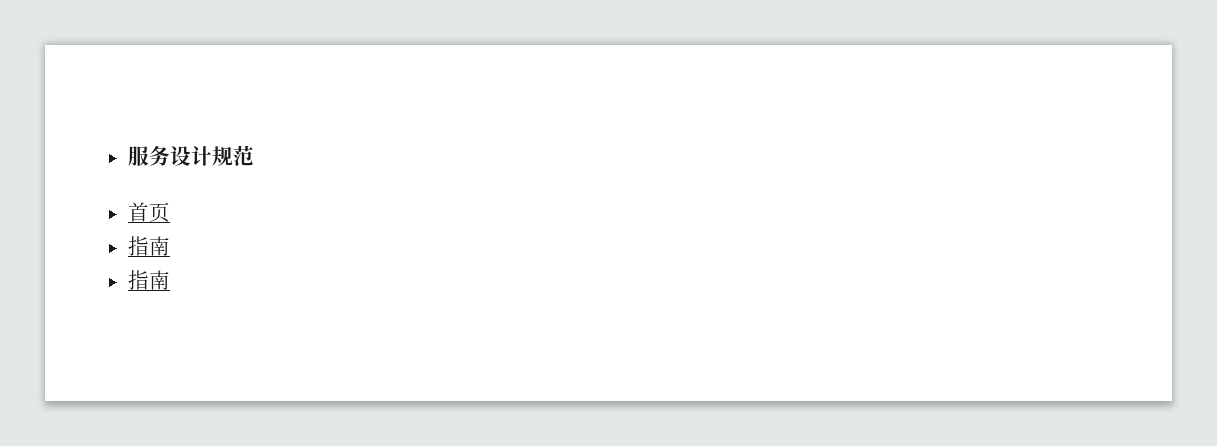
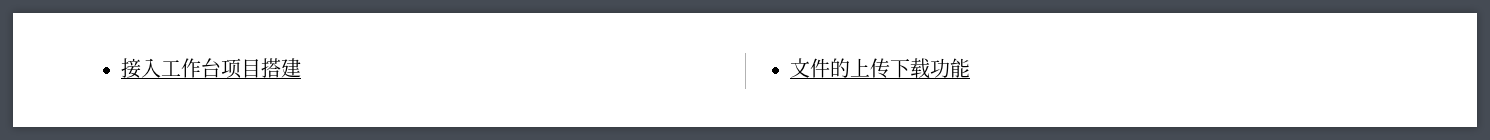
[127,145,254,166] [127,202,170,222] [127,236,170,256] [127,270,170,290] 服务设计规范 // 首页 // 指南 // 指南 -> [121,58,301,79] [790,58,970,79] 接入工作台项目搭建 // 文件的上传下载功能

